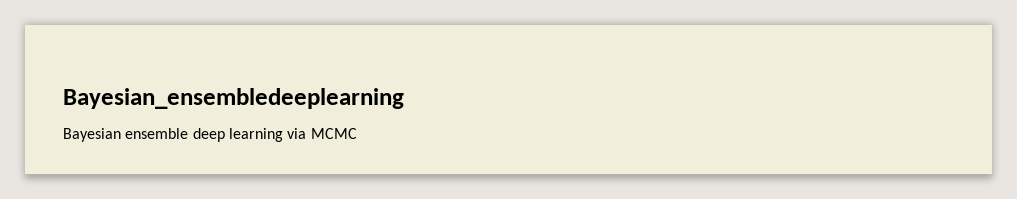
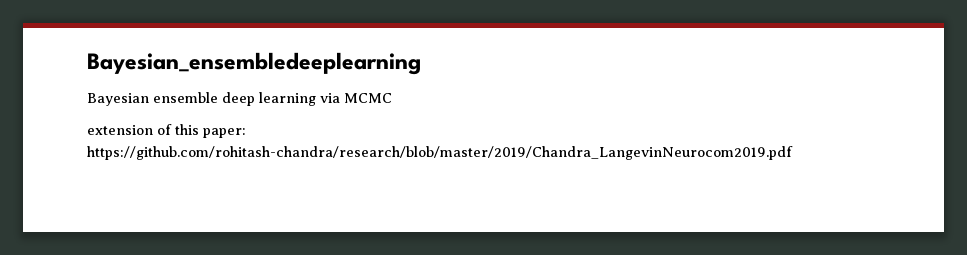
(357, 133) none -> [87,124,246,138] [87,146,793,160] // extension of this paper: https://github.com/rohitash-chandra/research/blob/master/2019/Chandra_LangevinNeurocom2019.pdf

